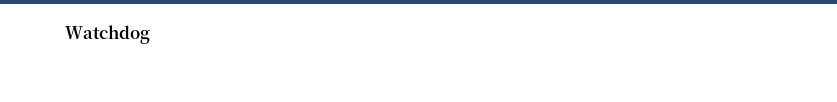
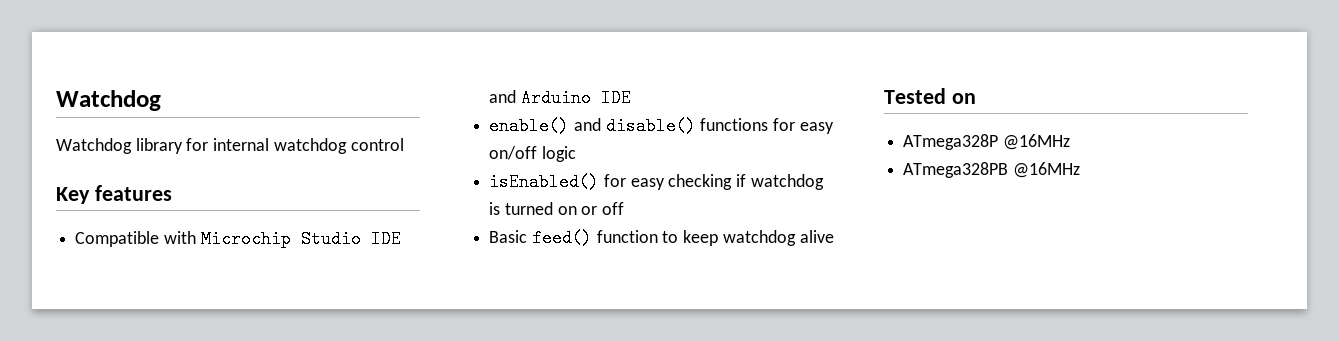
[65,25,150,44] Watchdog -> [56,90,161,111] [56,138,404,154] [56,185,172,204] [75,230,401,248] [489,89,631,107] [489,117,834,135] [489,146,576,162] [489,173,824,191] [489,202,625,215] [489,229,834,247] [884,88,976,104] [903,134,1070,150] [903,162,1080,178] Watchdog // Watchdog library for internal watchdog control // Key features // Compatible with Microchip Studio IDE and Arduino IDE // enable() and disable() functions for easy on/off logic // isEnabled() for easy checking if watchdog is turned on or off // Basic feed() function to keep watchdog alive // Tested on // ATmega328P @16MHz // ATmega328PB @16MHz

